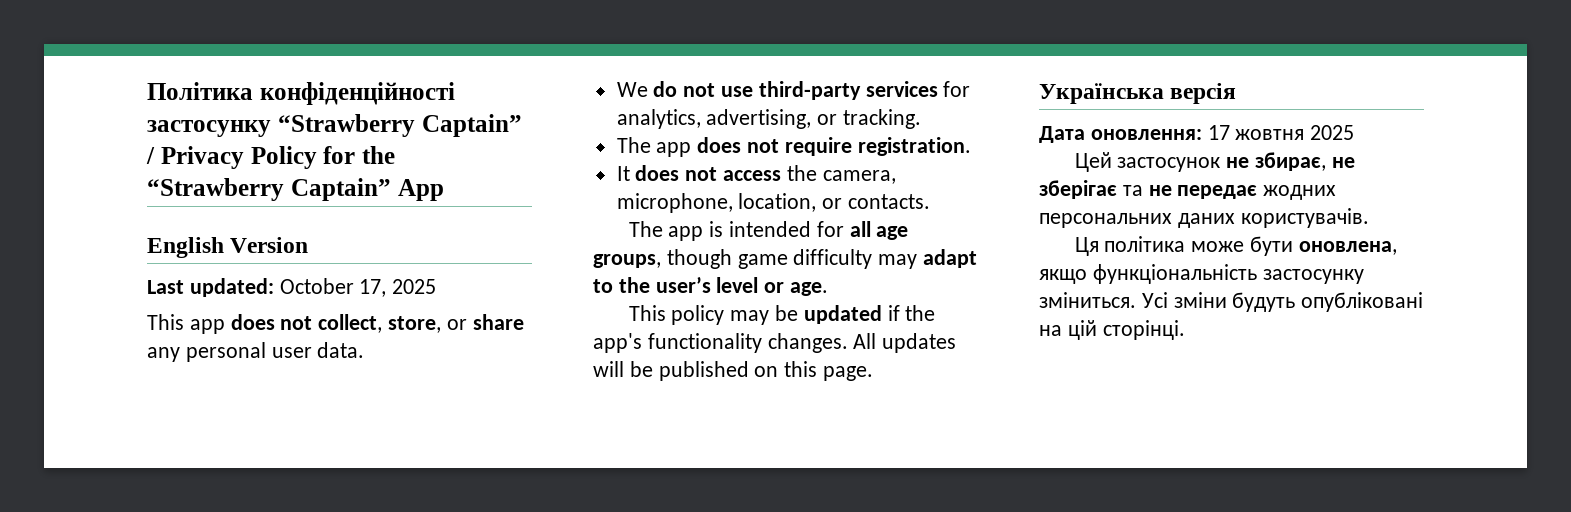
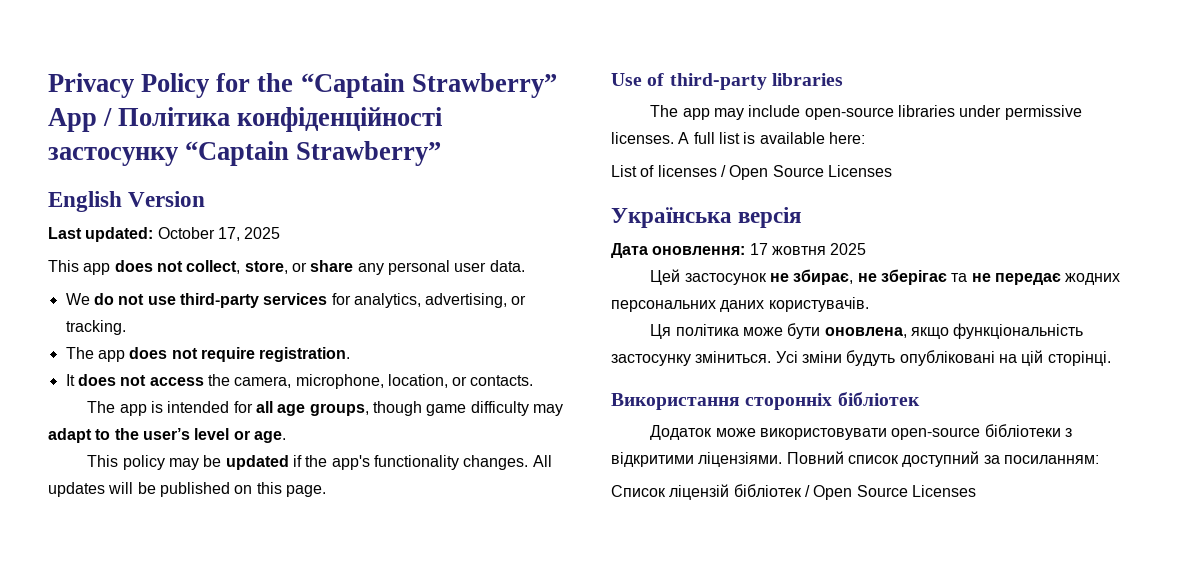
[147,82,455,105] [147,114,522,137] [146,147,155,164] Політика конфіденційності застосунку “Strawberry Captain” / -> (48, 85) none
[147,178,391,201] “Strawberry Captain” -> [300,73,557,98] “Captain Strawberry”
(444, 190) none -> [103,107,443,132] [48,141,442,166] / Політика конфіденційності застосунку “Captain Strawberry”
(874, 373) none -> [611,73,843,90] [650,105,1082,120] [611,132,865,144] [611,165,892,180] // Use of third-party libraries // The app may include open-source libraries under permissive licenses. A full list is available here: // List of licenses / Open Source Licenses
(1185, 330) none -> [611,392,920,410] [650,424,1072,440] [611,451,1099,467] [611,484,976,500] // Використання сторонніх бібліотек // Додаток може використовувати open-source бібліотеки з відкритими ліцензіями. Повний список доступний за посиланням: // Список ліцензій бібліотек / Open Source Licenses

